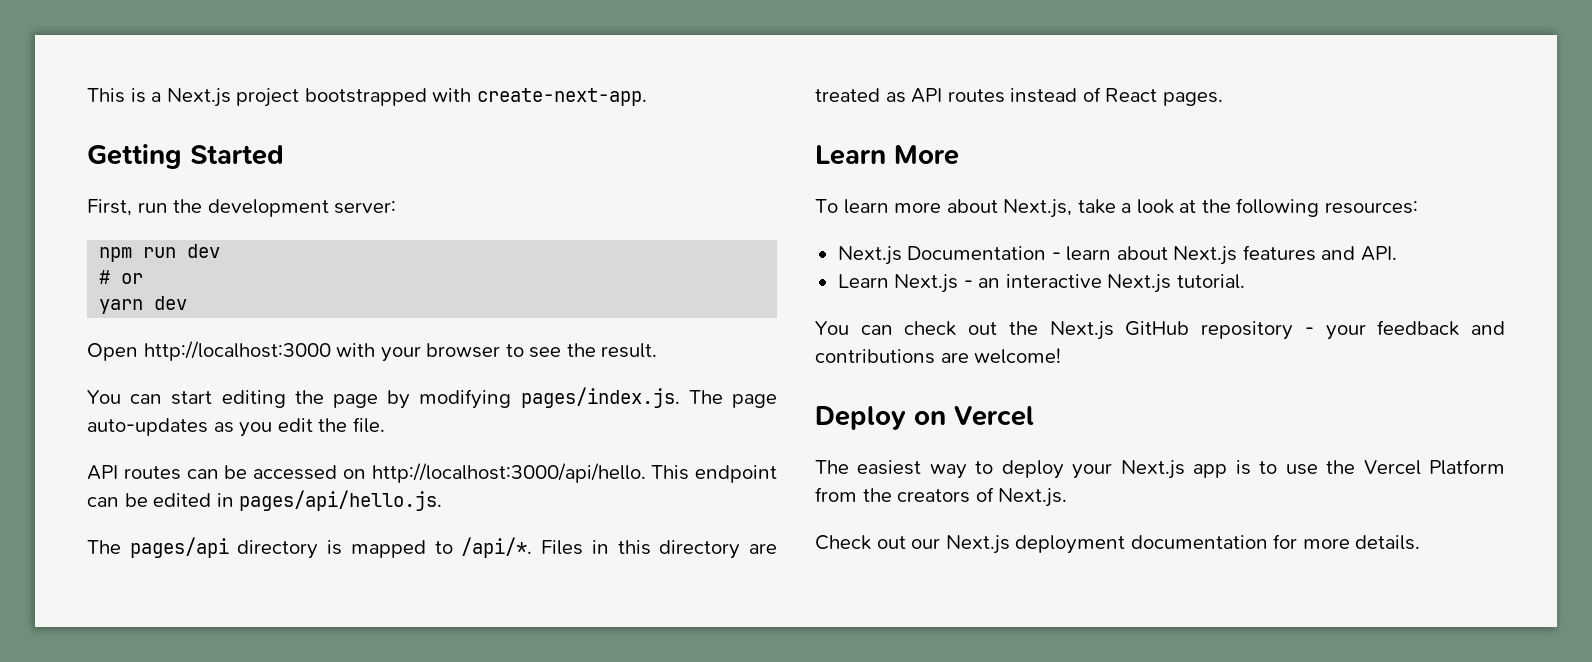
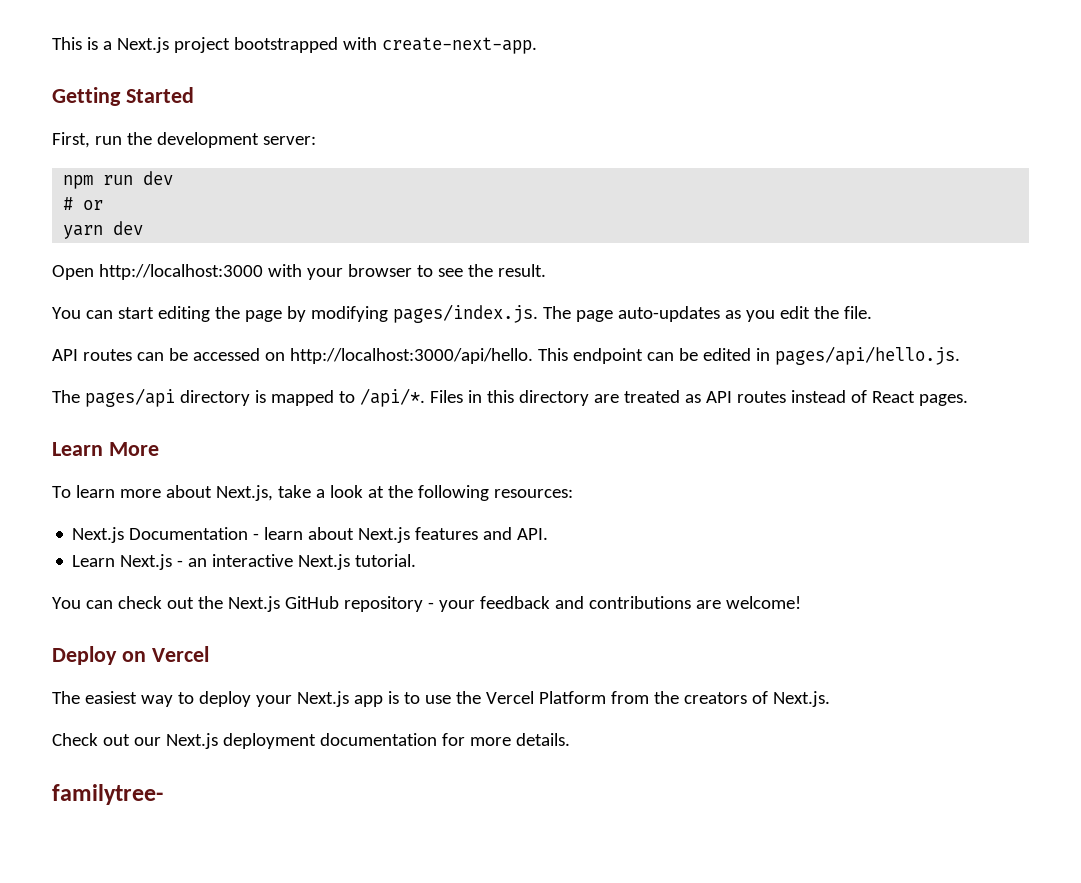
(1421, 542) none -> [52,784,163,805] // familytree-

